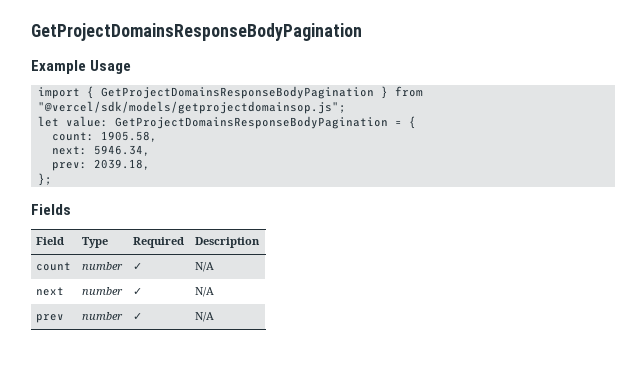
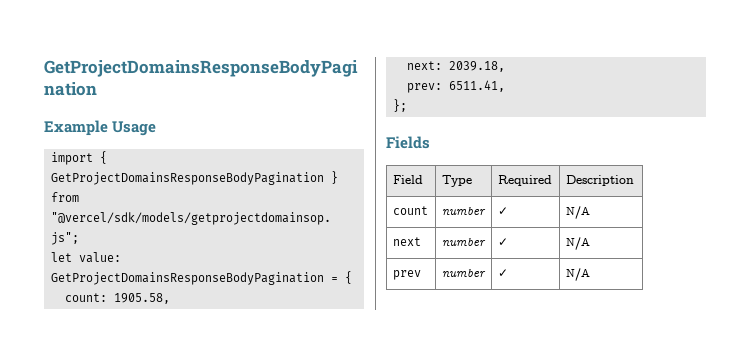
[93,145,150,156] 5946.34, -> [448,61,505,72] 2039.18,
[93,159,150,170] 2039.18, -> [448,80,505,92] 6511.41,

